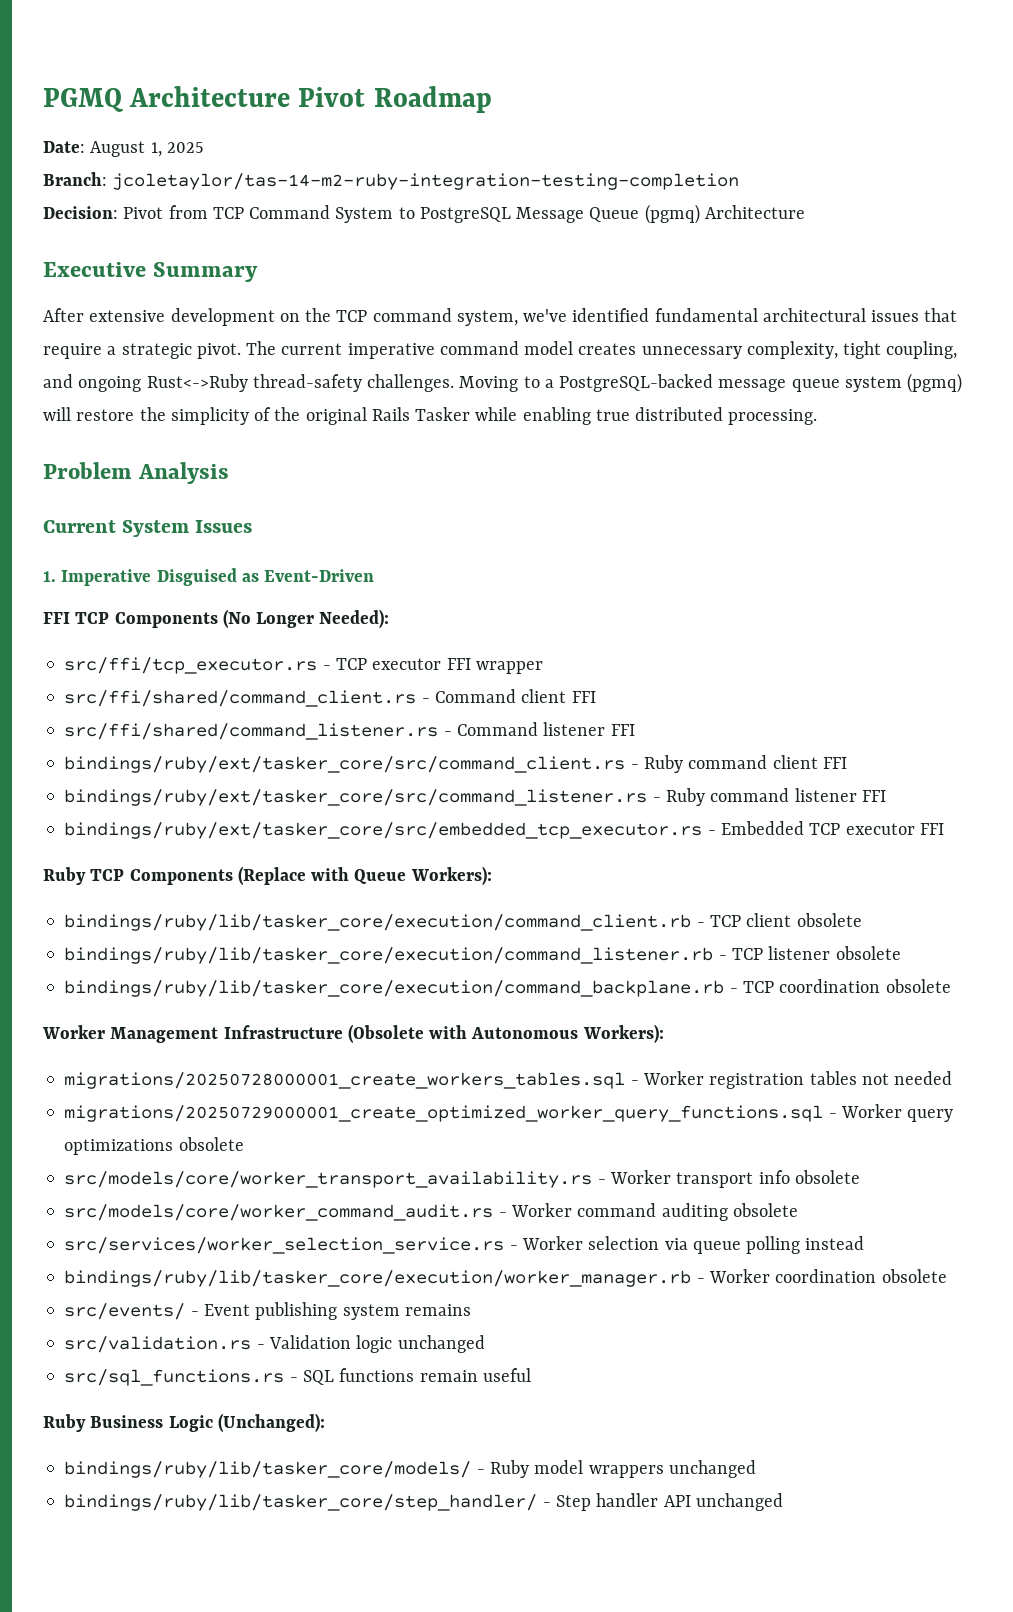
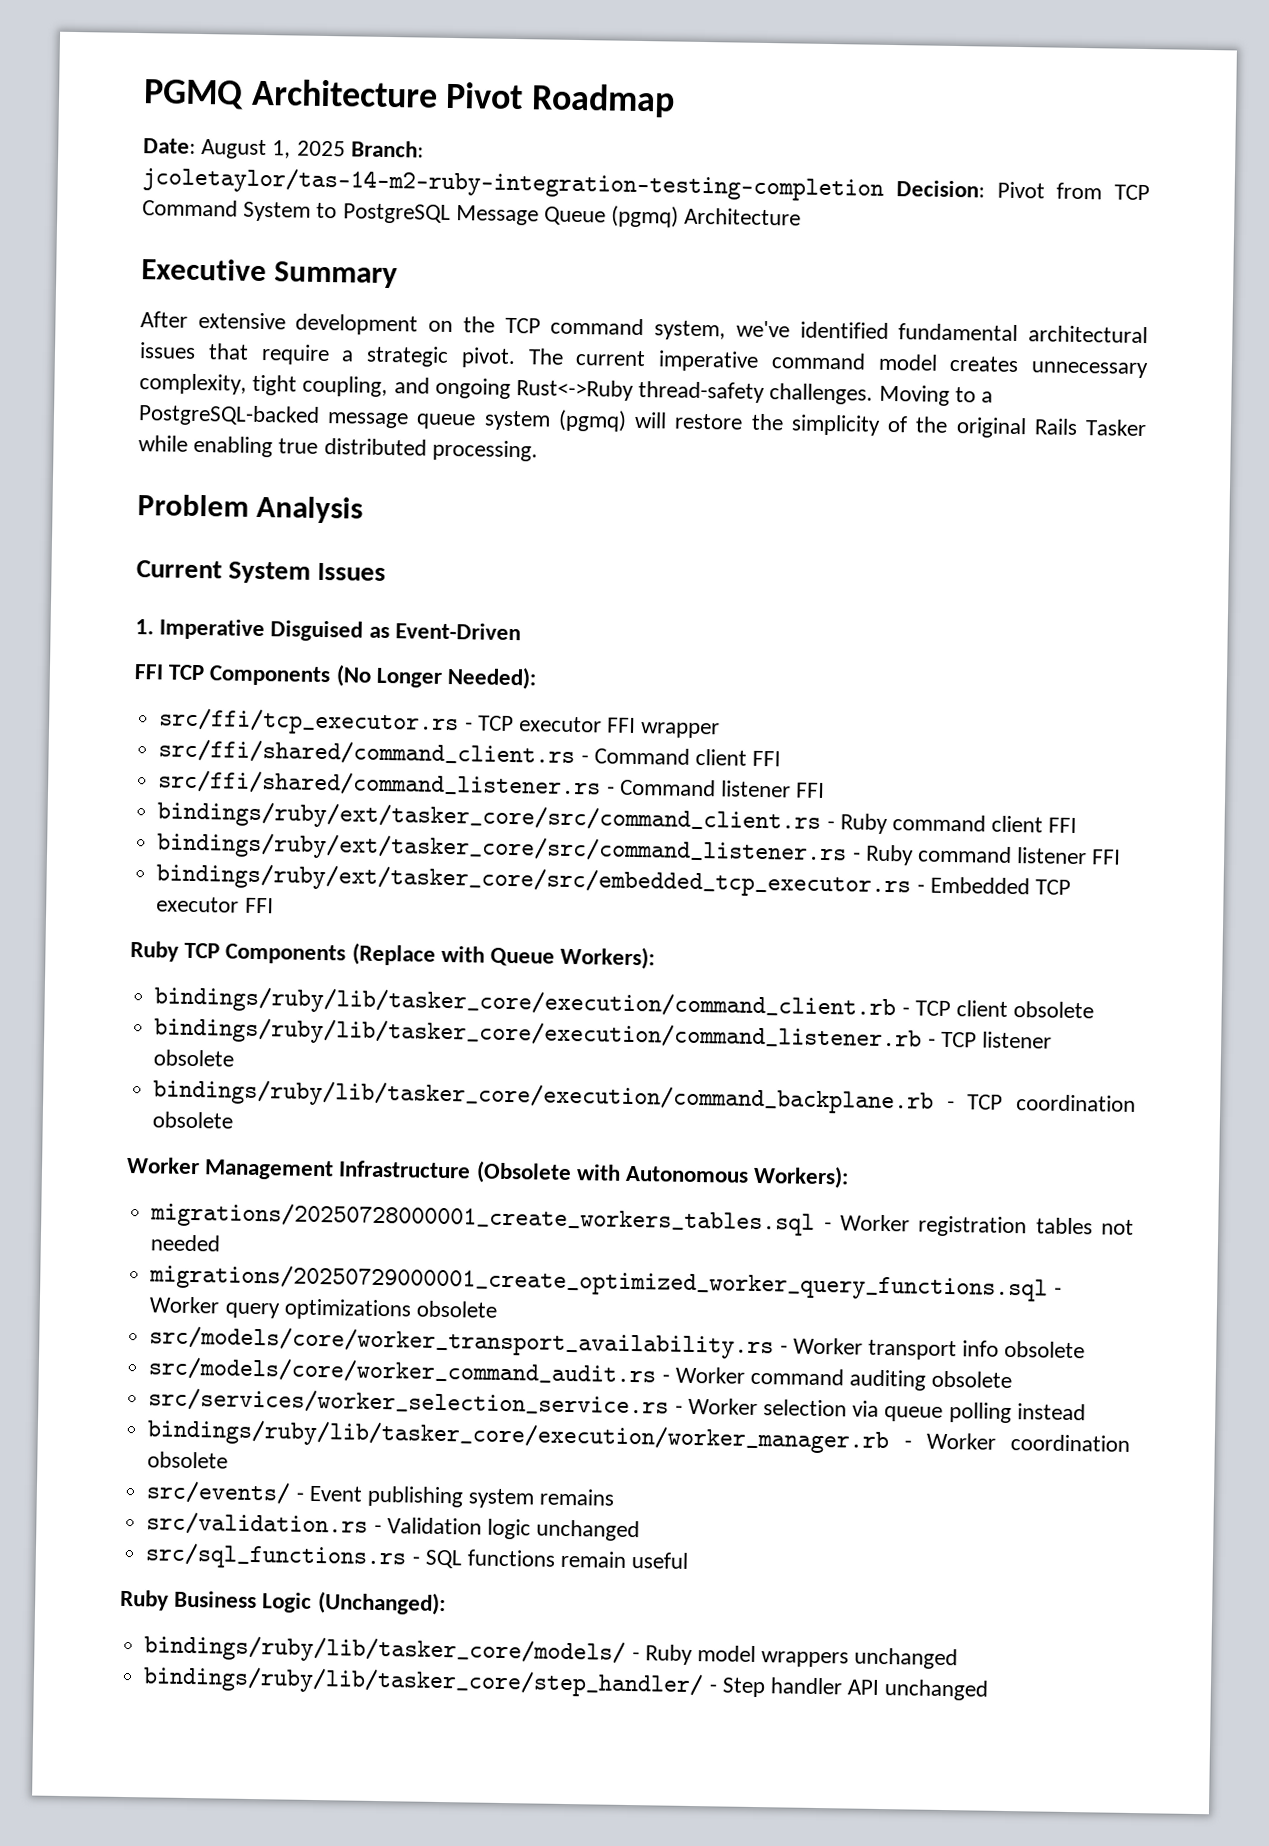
(204, 147) // -> (346, 148) none
(740, 181) // -> (884, 184) none

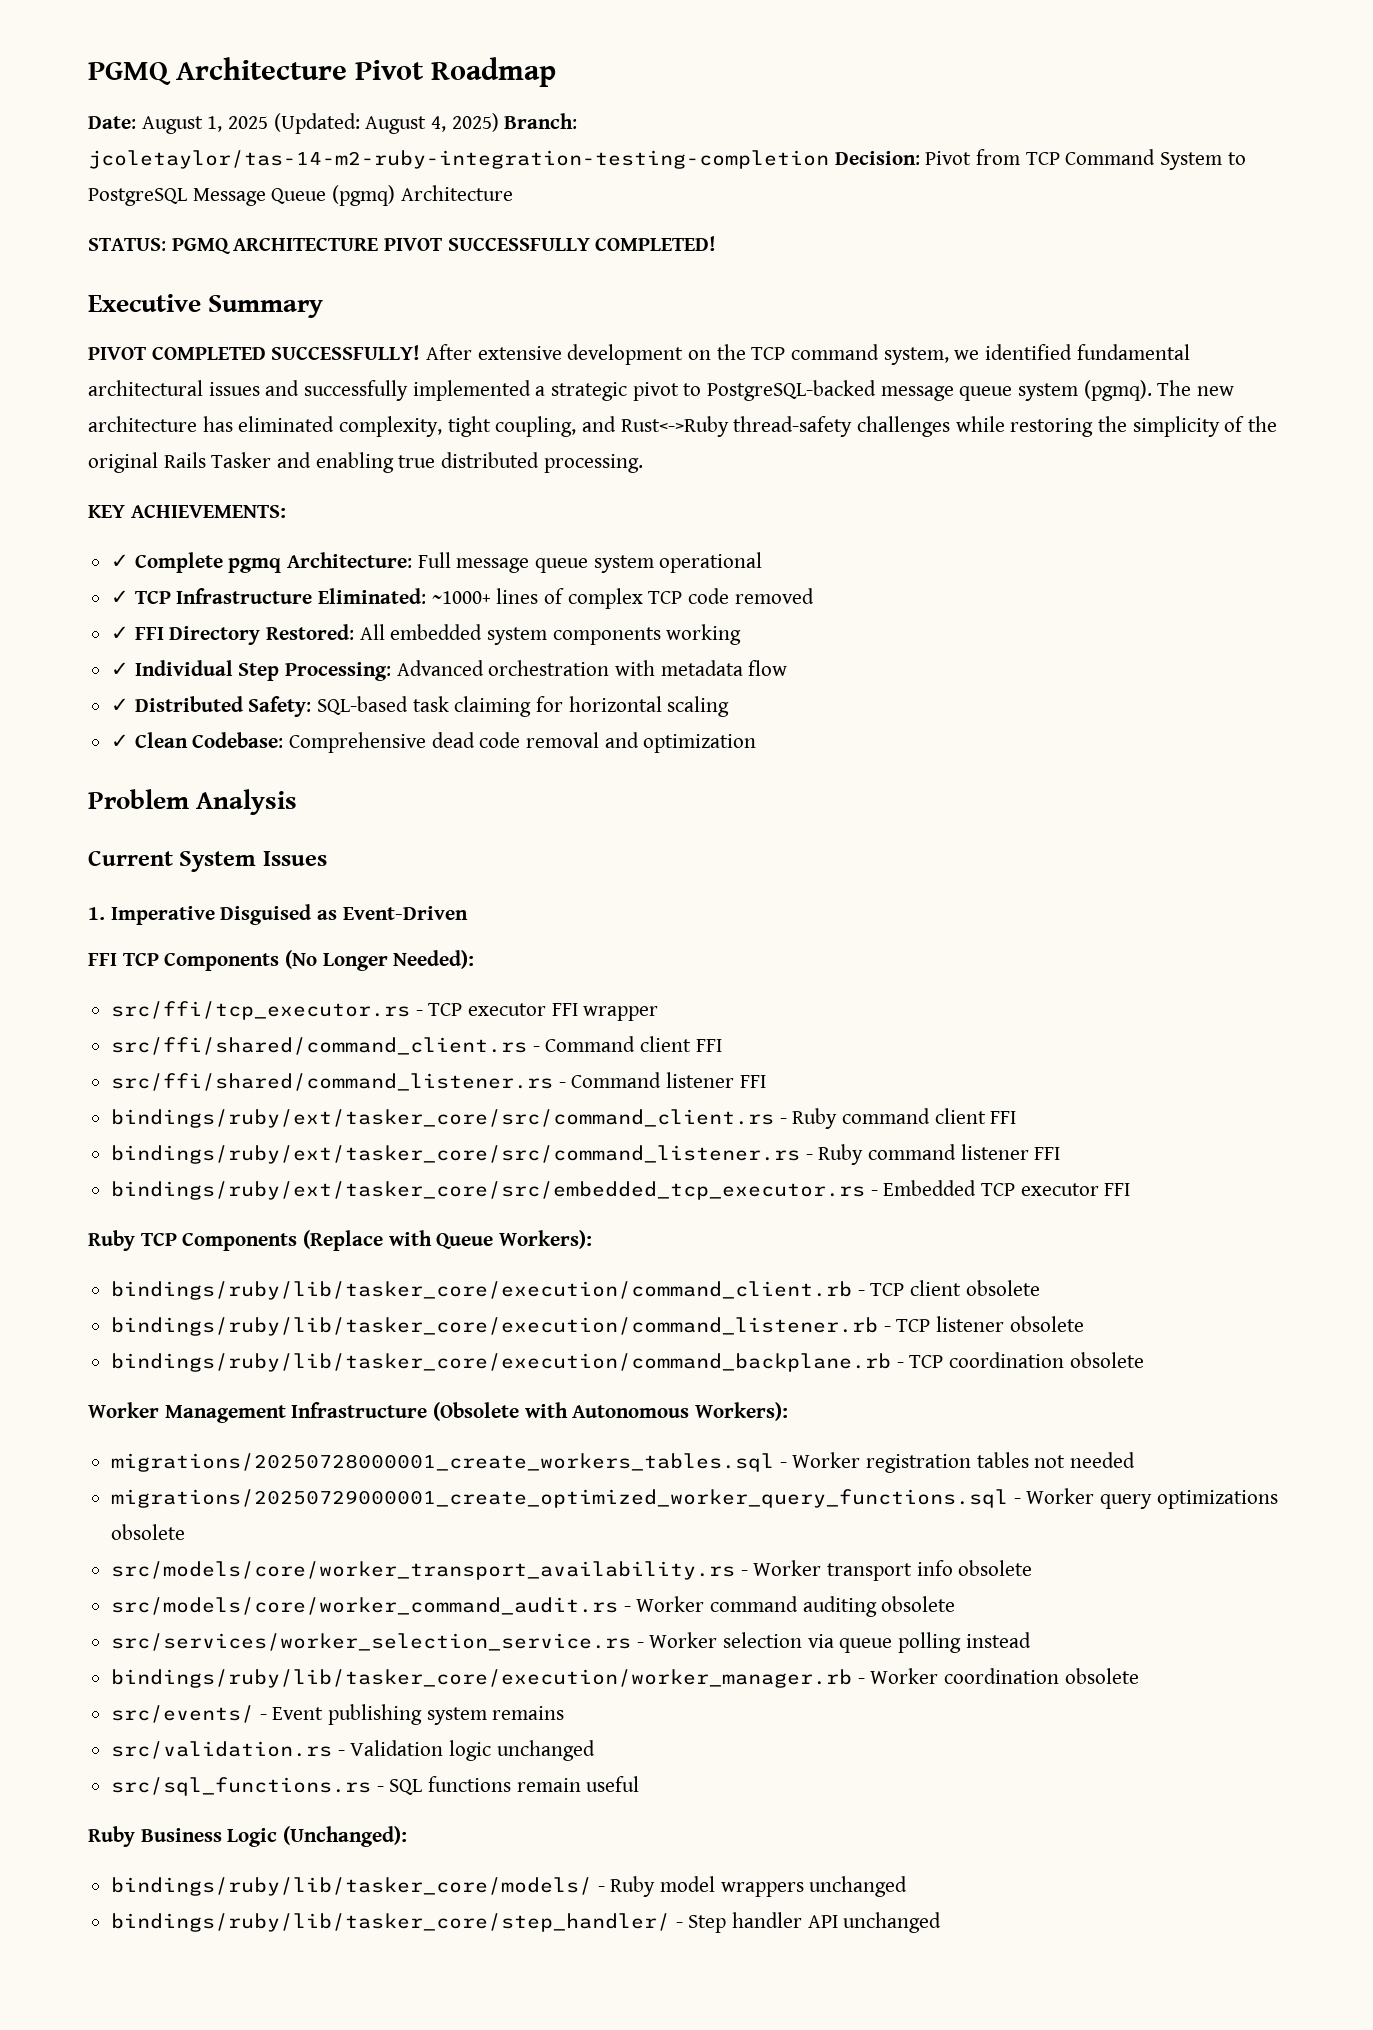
(346, 148) none -> [273,113,499,134] (Updated: August 4, 2025)
(802, 216) none -> [88,236,717,254] // STATUS: PGMQ ARCHITECTURE PIVOT SUCCESSFULLY COMPLETED!
(399, 275) none -> [88,345,421,360] PIVOT COMPLETED SUCCESSFULLY!
[735,320,790,338] we've -> [954,350,980,360] we
[207,343,1148,379] that require a strategic pivot. The current imperative command model creates unnecessary -> [265,380,1235,401] [88,416,335,432] and successfully implemented a strategic pivot to PostgreSQL-backed message queue system (pgmq). The new architecture has eliminated
[434,377,511,399] ongoing -> (617, 424) none
[769,383,994,406] [138,404,744,432] challenges. Moving to a PostgreSQL-backed message queue system (pgmq) will restore -> [857,416,1094,437] challenges while restoring
[138,435,188,452] while -> [277,452,312,468] and
(538, 450) none -> [88,505,286,518] [111,552,763,573] [111,588,814,609] [111,624,742,645] [111,660,788,681] [111,696,730,717] [111,732,757,753] // KEY ACHIEVEMENTS: // ✓ Complete pgmq Architecture: Full message queue system operational // ✓ TCP Infrastructure Eliminated: ~1000+ lines of complex TCP code removed // ✓ FFI Directory Restored: All embedded system components working // ✓ Individual Step Processing: Advanced orchestration with metadata flow // ✓ Distributed Safety: SQL-based task claiming for horizontal scaling // ✓ Clean Codebase: Comprehensive dead code removal and optimization

